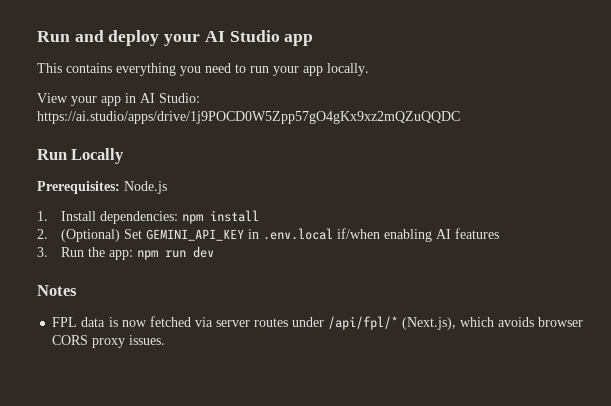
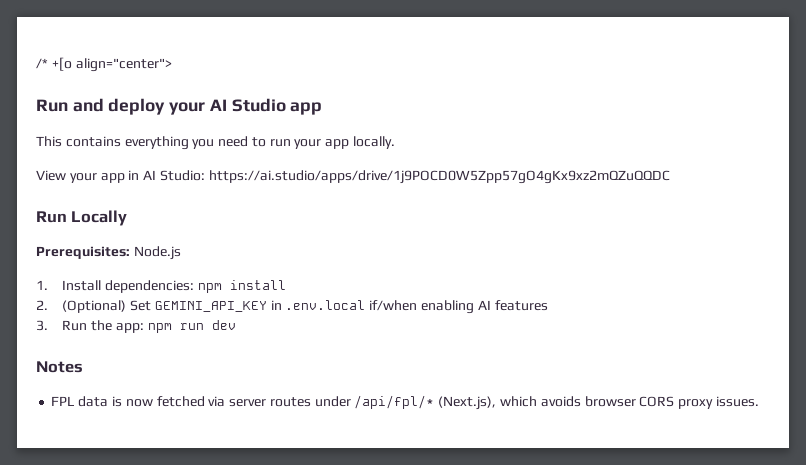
(37, 36) none -> [36,57,172,72] /* +[o align="center"> //

